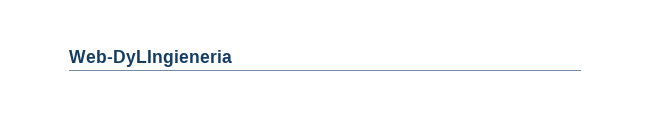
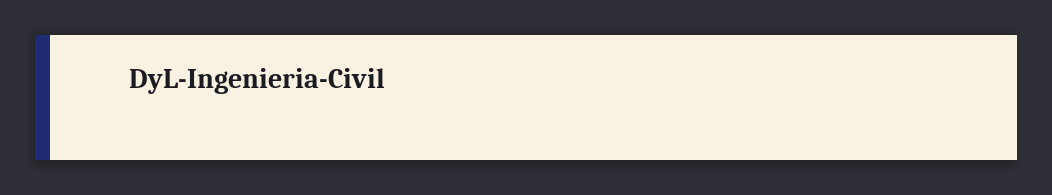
[69,50,232,67] Web-DyLIngieneria -> [129,68,385,94] DyL-Ingenieria-Civil

